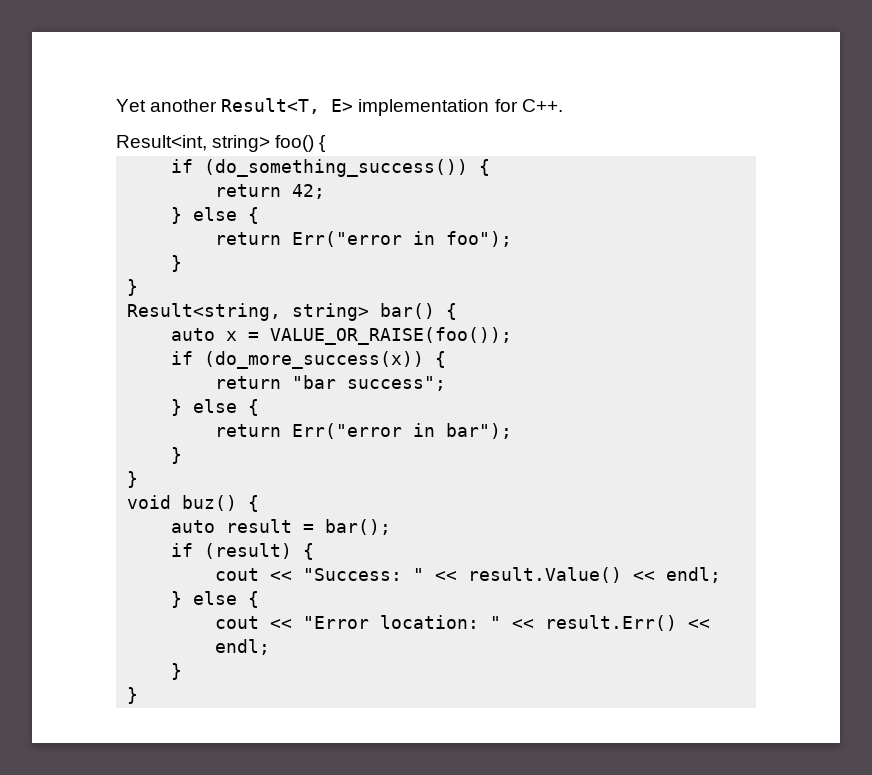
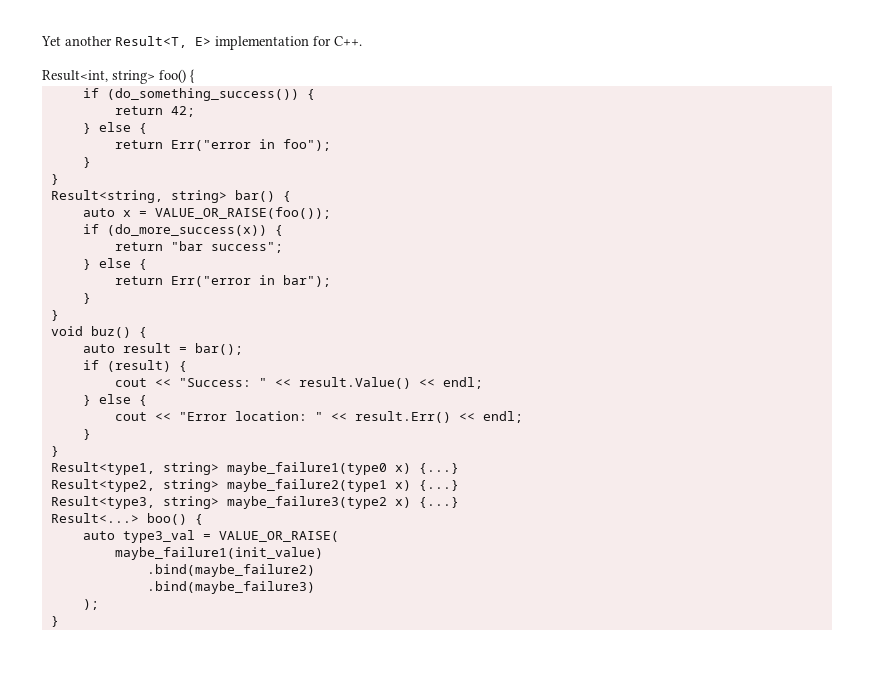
(139, 695) none -> [50,462,459,475] [50,479,459,492] [50,496,459,509] [50,513,203,525] [82,530,339,543] [114,547,323,560] [146,564,315,577] [146,581,315,594] [82,599,99,610] [50,616,59,627] // Result<type1, string> maybe_failure1(type0 x) {...} // Result<type2, string> maybe_failure2(type1 x) {...} // Result<type3, string> maybe_failure3(type2 x) {...} // Result<...> boo() { // auto type3_val = VALUE_OR_RAISE( // maybe_failure1(init_value) // .bind(maybe_failure2) // .bind(maybe_failure3) // ); // }

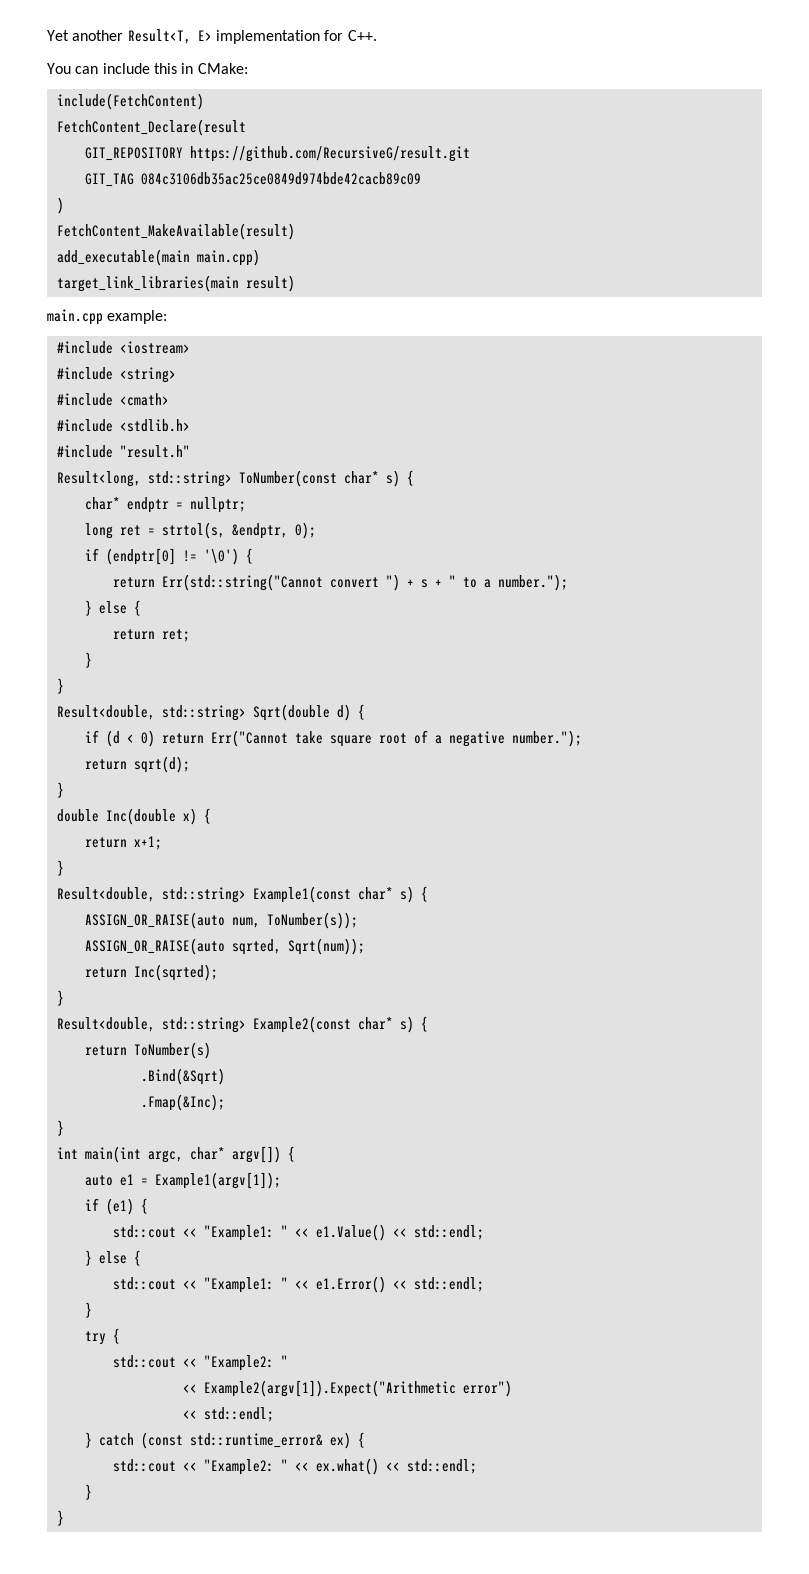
[42,69,194,84] [82,88,315,101] [114,106,195,117] [82,122,147,134] [114,139,331,151] [82,157,91,168] [50,174,59,185] [50,190,291,203] [82,207,331,219] [82,224,283,236] [114,241,283,253] [82,258,147,270] [114,275,331,287] [82,293,91,304] [50,310,59,321] [50,326,147,338] [82,343,243,355] [82,360,187,372] [114,377,483,389] [82,394,147,406] [114,411,523,423] [82,429,91,440] [50,446,59,457] [50,462,459,475] [50,479,459,492] [50,496,459,509] [50,513,203,525] [82,530,339,543] [114,547,323,560] [146,564,315,577] [146,581,315,594] [82,599,99,610] Result<int, string> foo() { // if (do_something_success()) { // return 42; // } else { // return Err("error in foo"); // } // } // Result<string, string> bar() { // auto x = VALUE_OR_RAISE(foo()); // if (do_more_success(x)) { // return "bar success"; // } else { // return Err("error in bar"); // } // } // void buz() { // auto result = bar(); // if (result) { // cout << "Success: " << result.Value() << endl; // } else { // cout << "Error location: " << result.Err() << endl; // } // } // Result<type1, string> maybe_failure1(type0 x) {...} // Result<type2, string> maybe_failure2(type1 x) {...} // Result<type3, string> maybe_failure3(type2 x) {...} // Result<...> boo() { // auto type3_val = VALUE_OR_RAISE( // maybe_failure1(init_value) // .bind(maybe_failure2) // .bind(maybe_failure3) // ); -> [47,63,248,74] [56,93,204,110] [56,119,246,136] [84,146,470,162] [84,172,421,187] [56,197,64,214] [56,223,295,240] [56,249,260,266] [56,275,295,292] [47,309,168,325] [56,341,190,354] [56,367,176,383] [56,393,169,406] [56,419,190,432] [56,445,190,458] [56,470,414,487] [84,497,246,513] [84,522,316,539] [84,548,253,565] [112,574,568,591] [84,600,141,616] [112,629,190,642] [84,652,92,668] [56,678,64,694] [56,704,365,721] [84,730,582,747] [84,756,190,773] [56,782,64,798] [56,808,211,825] [84,836,162,850] [56,860,64,876] [56,886,428,903] [84,912,358,929] [84,938,365,955] [84,964,218,981] [56,990,64,1006] [56,1016,428,1033] [84,1042,211,1059] [140,1068,225,1085] [140,1094,225,1111] [56,1120,64,1136] [56,1146,295,1163] [84,1172,281,1189] [84,1198,148,1215] [112,1224,484,1241] [84,1250,141,1266] [112,1276,484,1293] [84,1302,92,1318] [84,1328,120,1345] [112,1355,288,1371] [182,1380,512,1397] [182,1407,274,1422] [84,1432,365,1449] [112,1458,477,1475] [84,1484,92,1500] You can include this in CMake: // include(FetchContent) // FetchContent_Declare(result // GIT_REPOSITORY https://github.com/RecursiveG/result.git // GIT_TAG 084c3106db35ac25ce0849d974bde42cacb89c09 // ) // FetchContent_MakeAvailable(result) // add_executable(main main.cpp) // target_link_libraries(main result) // main.cpp example: // #include <iostream> // #include <string> // #include <cmath> // #include <stdlib.h> // #include "result.h" // Result<long, std::string> ToNumber(const char* s) { // char* endptr = nullptr; // long ret = strtol(s, &endptr, 0); // if (endptr[0] != '\0') { // return Err(std::string("Cannot convert ") + s + " to a number."); // } else { // return ret; // } // } // Result<double, std::string> Sqrt(double d) { // if (d < 0) return Err("Cannot take square root of a negative number."); // return sqrt(d); // } // double Inc(double x) { // return x+1; // } // Result<double, std::string> Example1(const char* s) { // ASSIGN_OR_RAISE(auto num, ToNumber(s)); // ASSIGN_OR_RAISE(auto sqrted, Sqrt(num)); // return Inc(sqrted); // } // Result<double, std::string> Example2(const char* s) { // return ToNumber(s) // .Bind(&Sqrt) // .Fmap(&Inc); // } // int main(int argc, char* argv[]) { // auto e1 = Example1(argv[1]); // if (e1) { // std::cout << "Example1: " << e1.Value() << std::endl; // } else { // std::cout << "Example1: " << e1.Error() << std::endl; // } // try { // std::cout << "Example2: " // << Example2(argv[1]).Expect("Arithmetic error") // << std::endl; // } catch (const std::runtime_error& ex) { // std::cout << "Example2: " << ex.what() << std::endl; // }

